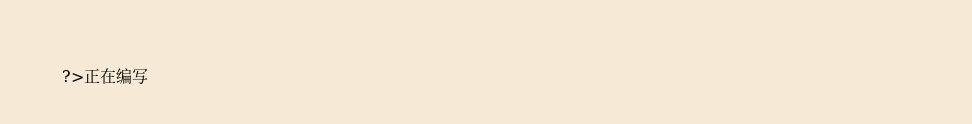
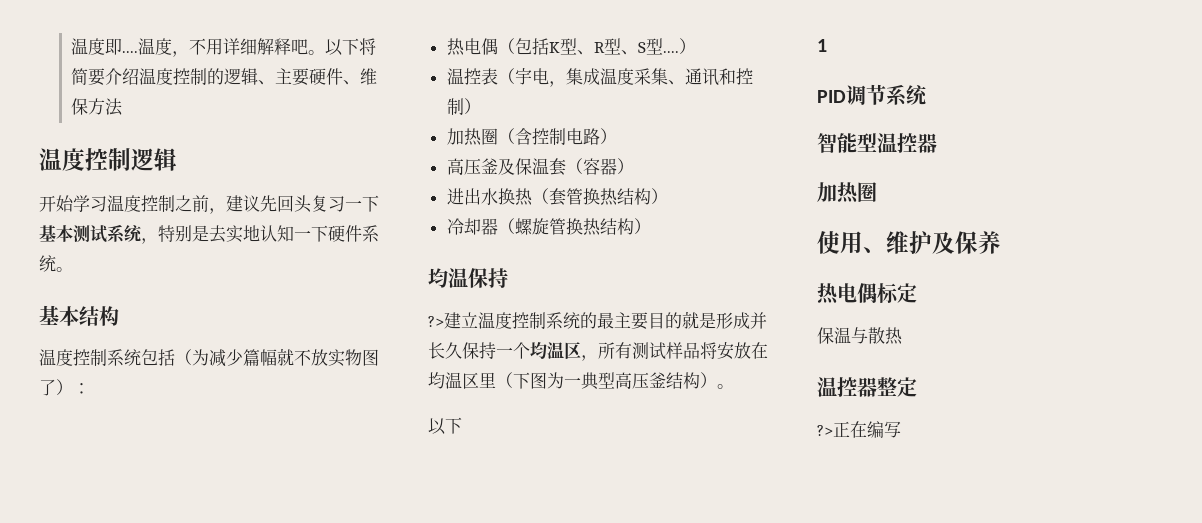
(62, 76) none -> [71,38,377,57] [71,68,378,86] [71,98,124,116] [39,148,177,171] [39,195,379,214] [39,224,379,244] [39,255,73,272] [39,305,119,326] [39,348,379,367] [39,379,90,396] [446,38,696,56] [446,68,753,87] [446,98,481,115] [446,128,617,146] [446,158,634,176] [446,188,668,206] [446,218,651,236] [428,268,508,288] [428,311,767,330] [428,341,768,361] [428,372,734,390] [428,417,462,435] [817,39,827,52] [817,84,927,106] [817,133,937,153] [817,182,877,204] [817,231,1001,254] [817,283,917,305] [817,327,903,345] [817,377,917,397] 温度即....温度，不用详细解释吧。以下将简要介绍温度控制的逻辑、主要硬件、维保方法 // 温度控制逻辑 // 开始学习温度控制之前，建议先回头复习一下基本测试系统，特别是去实地认知一下硬件系统。 // 基本结构 // 温度控制系统包括（为减少篇幅就不放实物图了）： // 热电偶（包括K型、R型、S型....） // 温控表（宇电，集成温度采集、通讯和控制） // 加热圈（含控制电路） // 高压釜及保温套（容器） // 进出水换热（套管换热结构） // 冷却器（螺旋管换热结构） // 均温保持 // ?>建立温度控制系统的最主要目的就是形成并长久保持一个均温区，所有测试样品将安放在均温区里（下图为一典型高压釜结构）。 // 以下 // 1 // PID调节系统 // 智能型温控器 // 加热圈 // 使用、维护及保养 // 热电偶标定 // 保温与散热 // 温控器整定 //

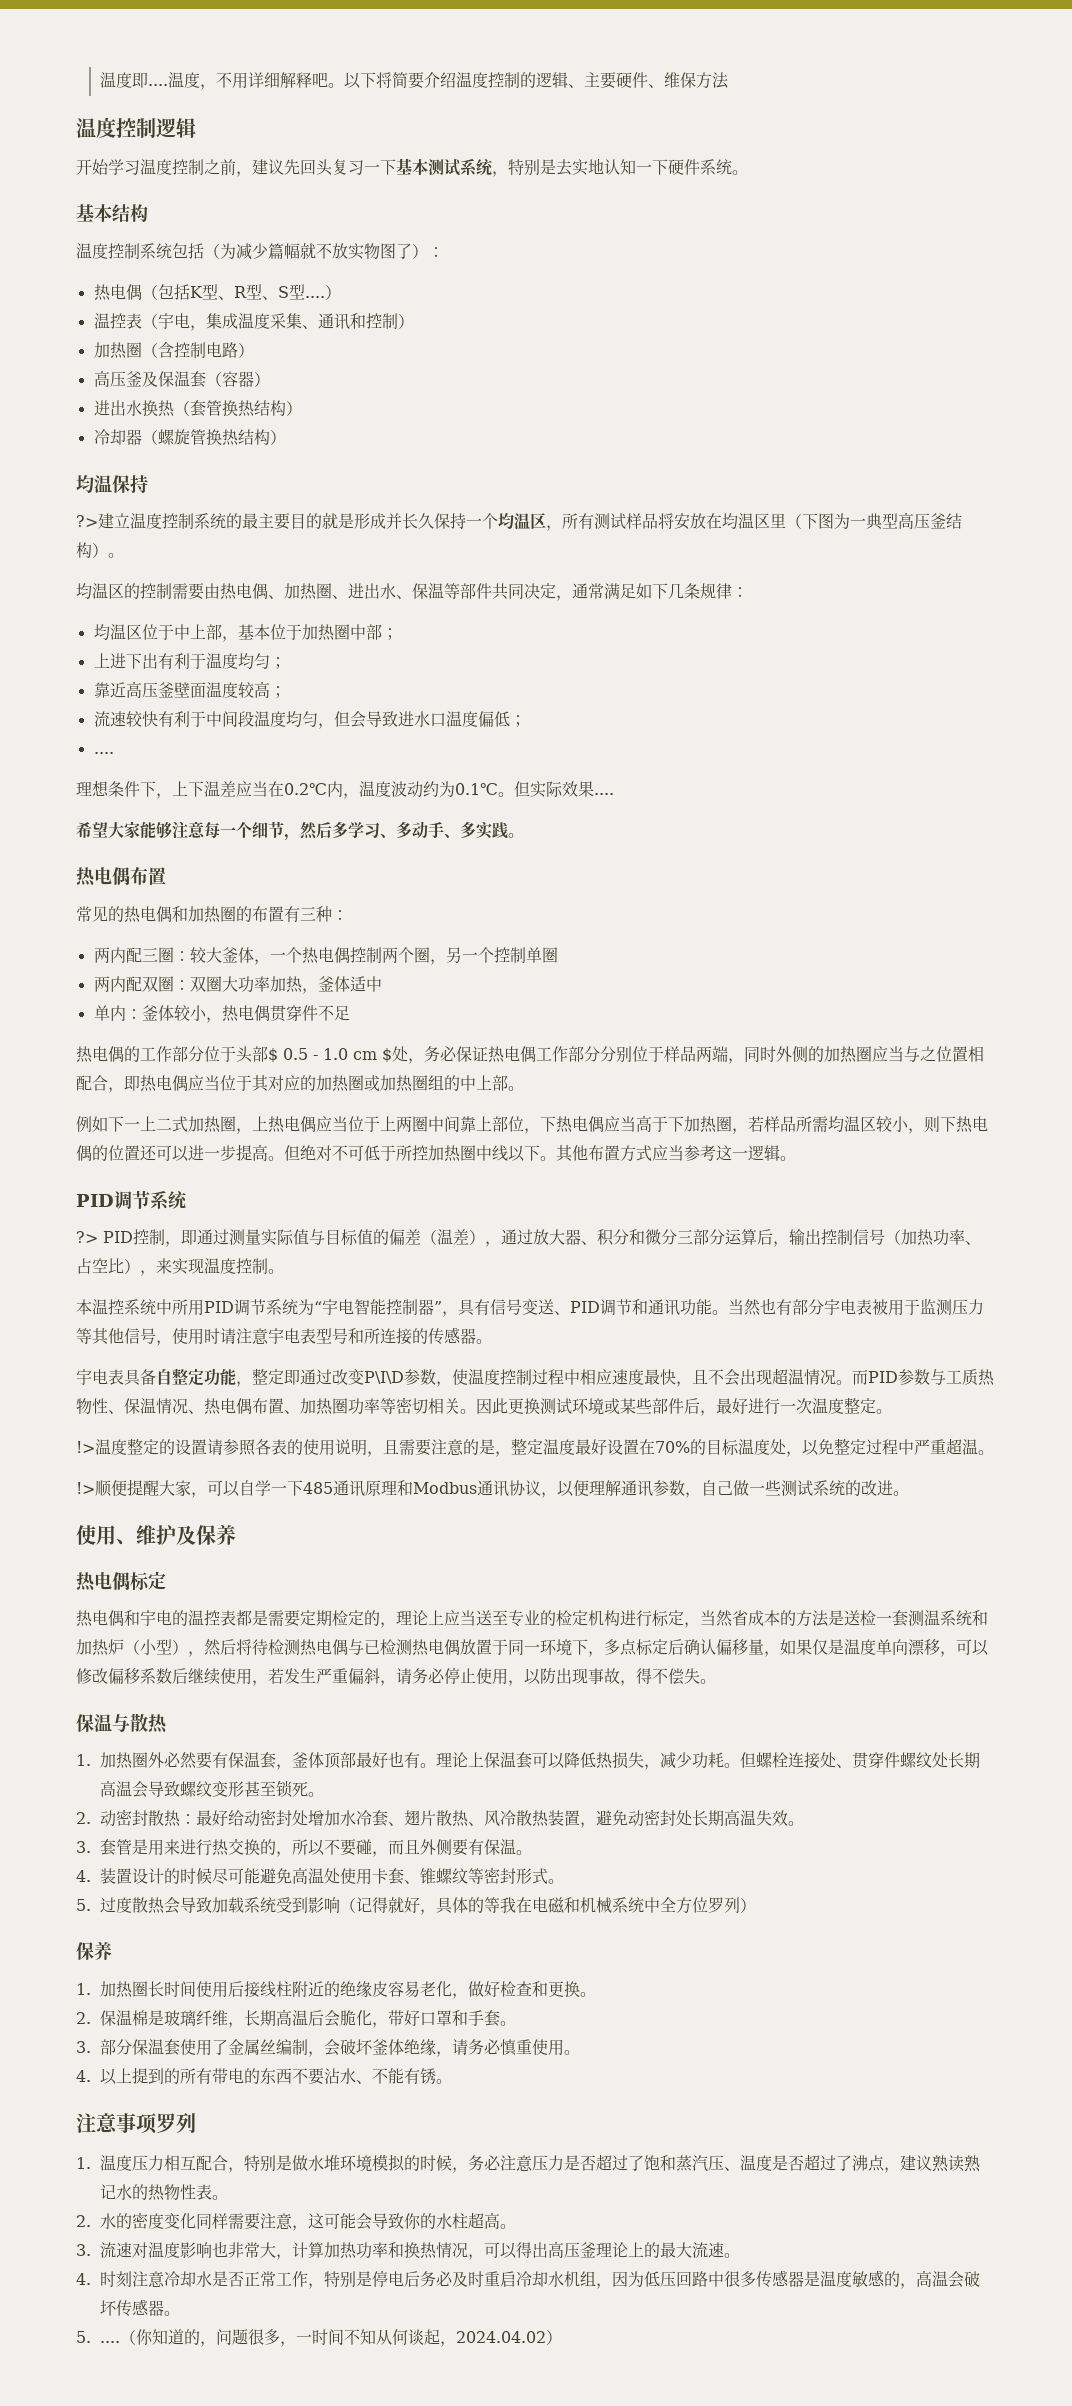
[428,417,462,435] [817,39,827,52] [817,84,927,106] [817,133,937,153] [817,182,877,204] 以下 // 1 // PID调节系统 // 智能型温控器 // 加热圈 -> [76,583,748,601] [93,624,398,642] [93,653,286,670] [93,681,286,698] [93,711,526,729] [93,752,114,754] [76,780,614,799] [76,821,524,841] [76,867,166,887] [76,906,348,923] [93,947,558,965] [93,976,382,994] [93,1005,350,1023] [76,1046,984,1064] [76,1075,524,1093] [76,1115,988,1134] [76,1144,796,1162] [76,1190,187,1210] [76,1229,981,1247] [76,1258,284,1276] [76,1298,984,1317] [76,1327,492,1346] [76,1368,995,1387] [76,1397,892,1416] [76,1438,994,1457] [76,1479,909,1498] 均温区的控制需要由热电偶、加热圈、进出水、保温等部件共同决定，通常满足如下几条规律： // 均温区位于中上部，基本位于加热圈中部； // 上进下出有利于温度均匀； // 靠近高压釜壁面温度较高； // 流速较快有利于中间段温度均匀，但会导致进水口温度偏低； // .... // 理想条件下，上下温差应当在0.2℃内，温度波动约为0.1℃。但实际效果.... // 希望大家能够注意每一个细节，然后多学习、多动手、多实践。 // 热电偶布置 // 常见的热电偶和加热圈的布置有三种： // 两内配三圈：较大釜体，一个热电偶控制两个圈，另一个控制单圈 // 两内配双圈：双圈大功率加热，釜体适中 // 单内：釜体较小，热电偶贯穿件不足 // 热电偶的工作部分位于头部$ 0.5 - 1.0 cm $处，务必保证热电偶工作部分分别位于样品两端，同时外侧的加热圈应当与之位置相配合，即热电偶应当位于其对应的加热圈或加热圈组的中上部。 // 例如下一上二式加热圈，上热电偶应当位于上两圈中间靠上部位，下热电偶应当高于下加热圈，若样品所需均温区较小，则下热电偶的位置还可以进一步提高。但绝对不可低于所控加热圈中线以下。其他布置方式应当参考这一逻辑。 // PID调节系统 // ?> PID控制，即通过测量实际值与目标值的偏差（温差），通过放大器、积分和微分三部分运算后，输出控制信号（加热功率、占空比），来实现温度控制。 // 本温控系统中所用PID调节系统为“宇电智能控制器”，具有信号变送、PID调节和通讯功能。当然也有部分宇电表被用于监测压力等其他信号，使用时请注意宇电表型号和所连接的传感器。 // 宇电表具备自整定功能，整定即通过改变P\I\D参数，使温度控制过程中相应速度最快，且不会出现超温情况。而PID参数与工质热物性、保温情况、热电偶布置、加热圈功率等密切相关。因此更换测试环境或某些部件后，最好进行一次温度整定。 // !>温度整定的设置请参照各表的使用说明，且需要注意的是，整定温度最好设置在70%的目标温度处，以免整定过程中严重超温。 // !>顺便提醒大家，可以自学一下485通讯原理和Modbus通讯协议，以便理解通讯参数，自己做一些测试系统的改进。
[817,327,903,345] [817,377,917,397] [817,421,901,438] 保温与散热 // 温控器整定 // ?>正在编写 -> [76,1610,988,1628] [76,1639,989,1657] [76,1667,716,1686] [76,1713,168,1734] [76,1751,981,1770] [100,1780,325,1798] [76,1809,805,1828] [76,1838,533,1857] [76,1867,565,1885] [76,1897,757,1915] [76,1942,112,1960] [76,1981,597,1999] [76,2009,517,2028] [76,2039,581,2057] [76,2067,453,2085] [76,2113,196,2134] [76,2154,982,2173] [100,2184,229,2201] [76,2212,517,2231] [76,2241,741,2260] [76,2270,981,2289] [100,2299,181,2317] [76,2329,563,2347] 热电偶和宇电的温控表都是需要定期检定的，理论上应当送至专业的检定机构进行标定，当然省成本的方法是送检一套测温系统和加热炉（小型），然后将待检测热电偶与已检测热电偶放置于同一环境下，多点标定后确认偏移量，如果仅是温度单向漂移，可以修改偏移系数后继续使用，若发生严重偏斜，请务必停止使用，以防出现事故，得不偿失。 // 保温与散热 // 1.加热圈外必然要有保温套，釜体顶部最好也有。理论上保温套可以降低热损失，减少功耗。但螺栓连接处、贯穿件螺纹处长期高温会导致螺纹变形甚至锁死。 // 2.动密封散热：最好给动密封处增加水冷套、翅片散热、风冷散热装置，避免动密封处长期高温失效。 // 3.套管是用来进行热交换的，所以不要碰，而且外侧要有保温。 // 4.装置设计的时候尽可能避免高温处使用卡套、锥螺纹等密封形式。 // 5.过度散热会导致加载系统受到影响（记得就好，具体的等我在电磁和机械系统中全方位罗列） // 保养 // 1.加热圈长时间使用后接线柱附近的绝缘皮容易老化，做好检查和更换。 // 2.保温棉是玻璃纤维，长期高温后会脆化，带好口罩和手套。 // 3.部分保温套使用了金属丝编制，会破坏釜体绝缘，请务必慎重使用。 // 4.以上提到的所有带电的东西不要沾水、不能有锈。 // 注意事项罗列 // 1.温度压力相互配合，特别是做水堆环境模拟的时候，务必注意压力是否超过了饱和蒸汽压、温度是否超过了沸点，建议熟读熟记水的热物性表。 // 2.水的密度变化同样需要注意，这可能会导致你的水柱超高。 // 3.流速对温度影响也非常大，计算加热功率和换热情况，可以得出高压釜理论上的最大流速。 // 4.时刻注意冷却水是否正常工作，特别是停电后务必及时重启冷却水机组，因为低压回路中很多传感器是温度敏感的，高温会破坏传感器。 // 5. ....（你知道的，问题很多，一时间不知从何谈起，2024.04.02）

